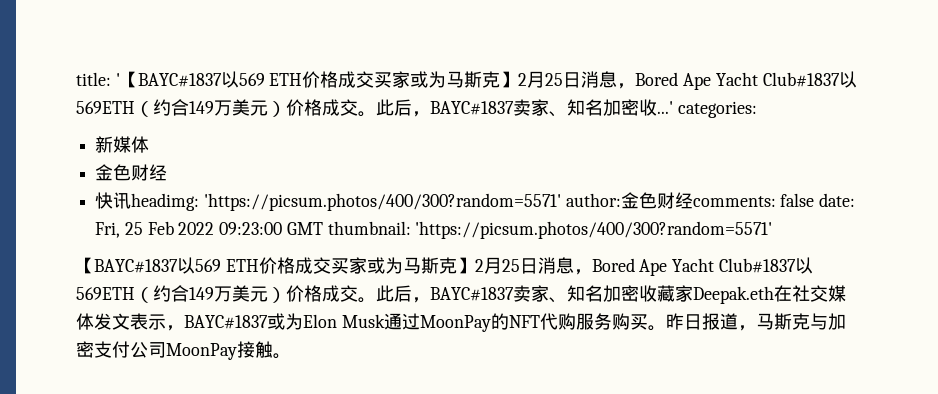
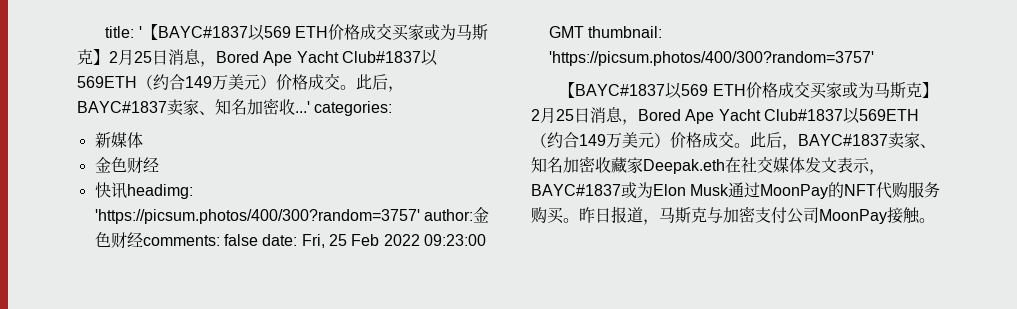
[203,193,561,211] 'https://picsum.photos/400/300?random=5571' -> [94,209,420,224] 'https://picsum.photos/400/300?random=3757'
[415,221,773,239] 'https://picsum.photos/400/300?random=5571' -> [548,51,874,66] 'https://picsum.photos/400/300?random=3757'

